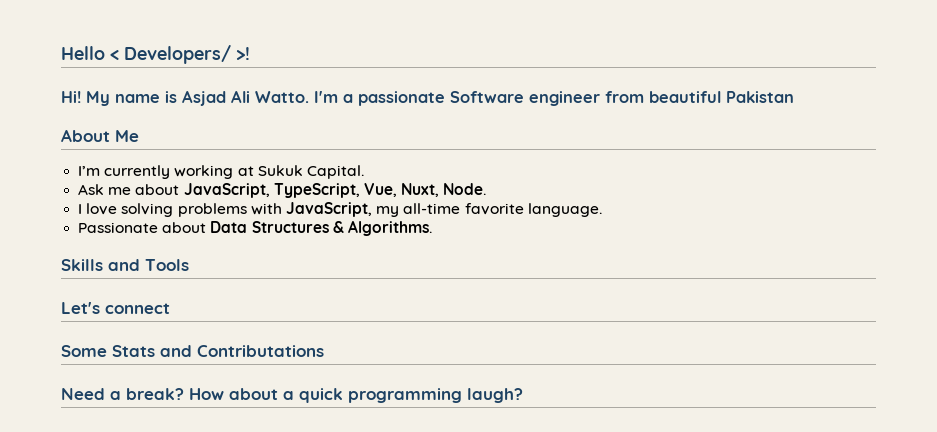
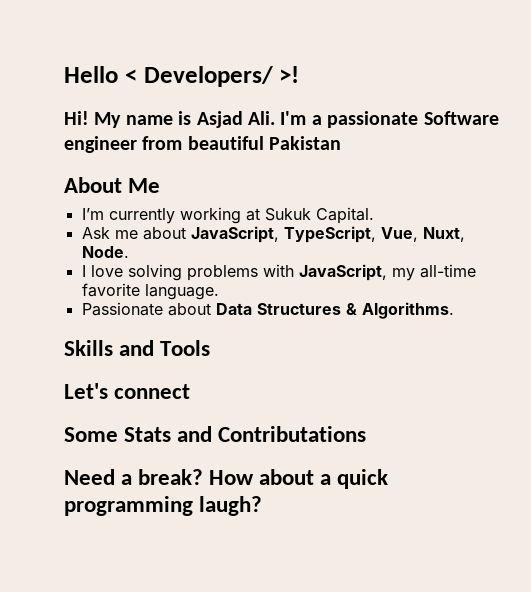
[231,90,309,103] Ali Watto. -> [248,111,275,125] Ali.

